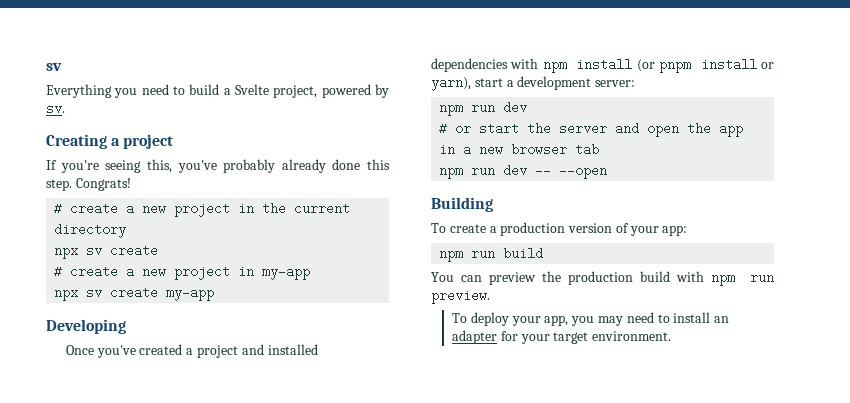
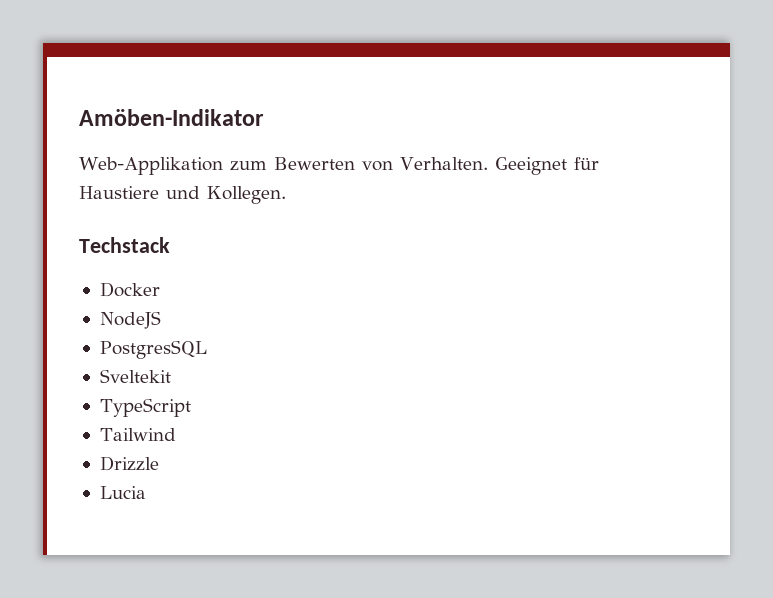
[46,63,62,71] [46,84,389,98] [46,106,65,113] [46,134,174,149] [46,159,390,173] [46,178,131,191] [54,202,351,217] [54,223,127,238] [54,244,159,259] [54,265,311,280] [54,286,215,301] [46,319,126,334] [65,344,318,358] [431,58,774,73] [431,76,636,91] [439,101,528,116] [439,122,744,137] [439,143,600,156] [439,164,608,179] [431,197,493,212] [431,222,688,236] [439,247,544,262] [431,271,774,286] [431,289,490,304] [452,312,730,326] [452,330,672,344] sv // Everything you need to build a Svelte project, powered by sv. // Creating a project // If you're seeing this, you've probably already done this step. Congrats! // # create a new project in the current directory // npx sv create // # create a new project in my-app // npx sv create my-app // Developing // Once you've created a project and installed dependencies with npm install (or pnpm install or yarn), start a development server: // npm run dev // # or start the server and open the app in a new browser tab // npm run dev -- --open // Building // To create a production version of your app: // npm run build // You can preview the production build with npm run preview. // To deploy your app, you may need to install an adapter for your target environment. -> [79,109,264,126] [79,157,599,175] [79,186,286,204] [79,237,170,253] [99,282,160,297] [99,311,161,329] [99,340,207,359] [99,369,171,383] [99,398,191,417] [99,428,176,441] [99,456,159,471] [99,486,146,499] Amöben-Indikator // Web-Applikation zum Bewerten von Verhalten. Geeignet für Haustiere und Kollegen. // Techstack // Docker // NodeJS // PostgresSQL // Sveltekit // TypeScript // Tailwind // Drizzle // Lucia

